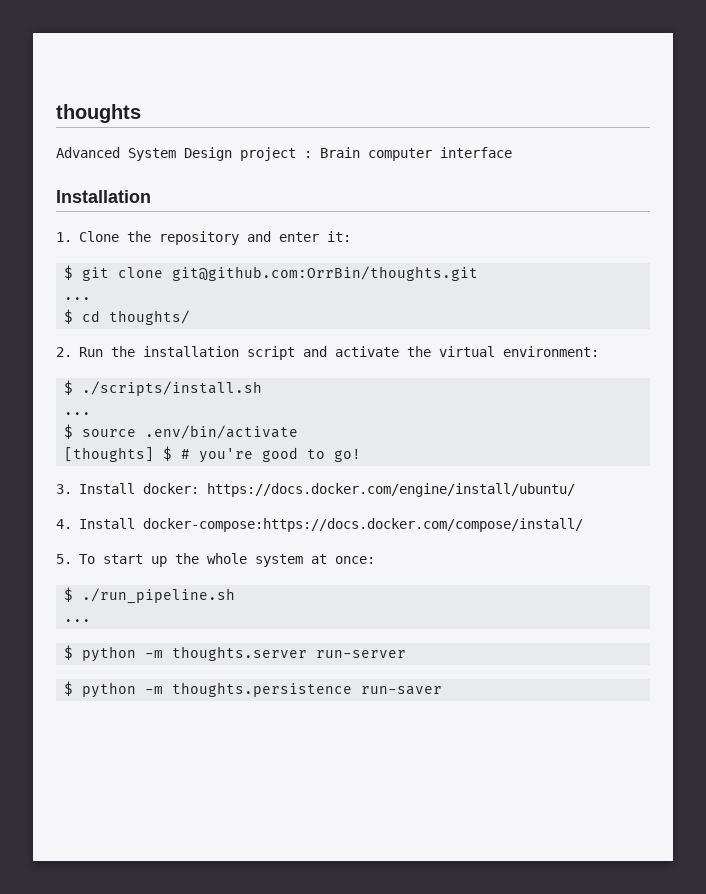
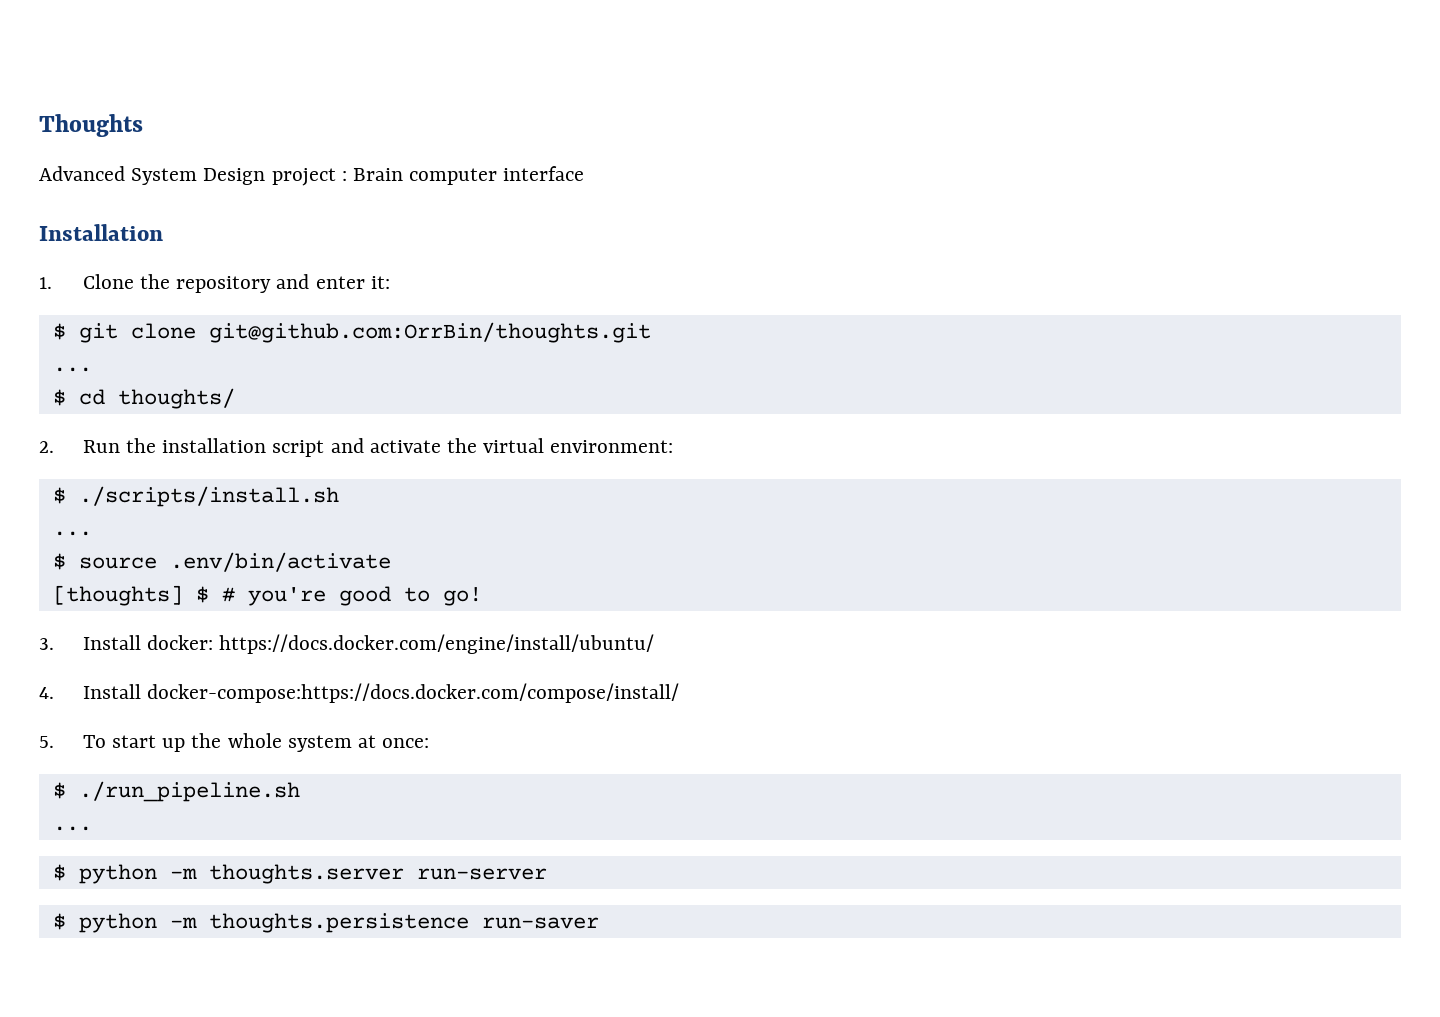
[56,104,141,123] thoughts -> [39,114,143,137] Thoughts

